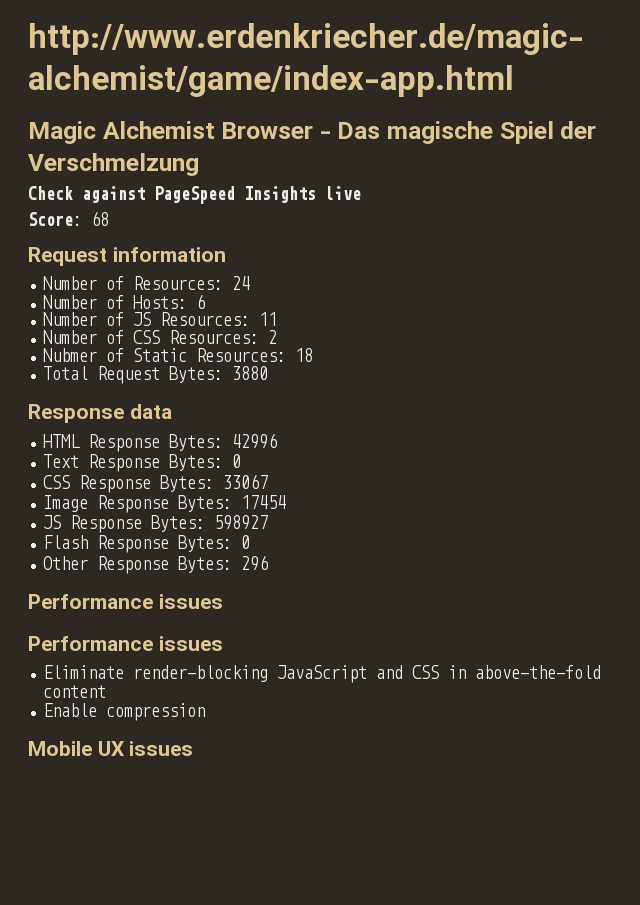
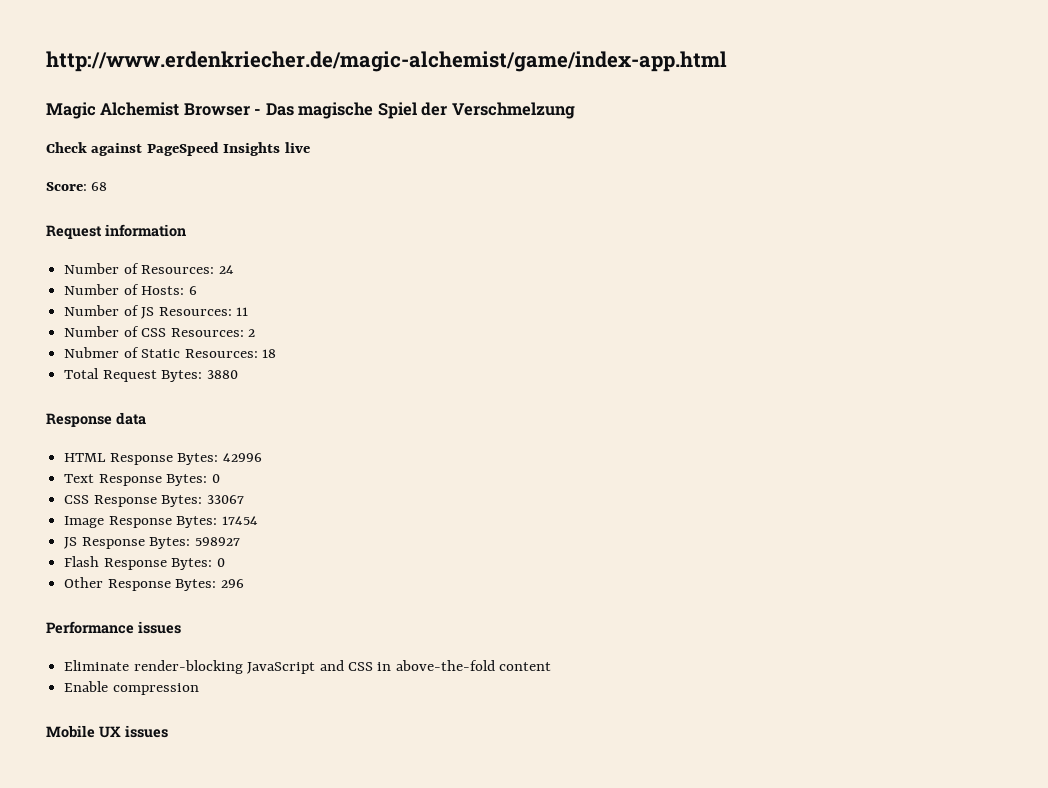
[28,636,223,651] // Performance issues -> (181, 627) none

